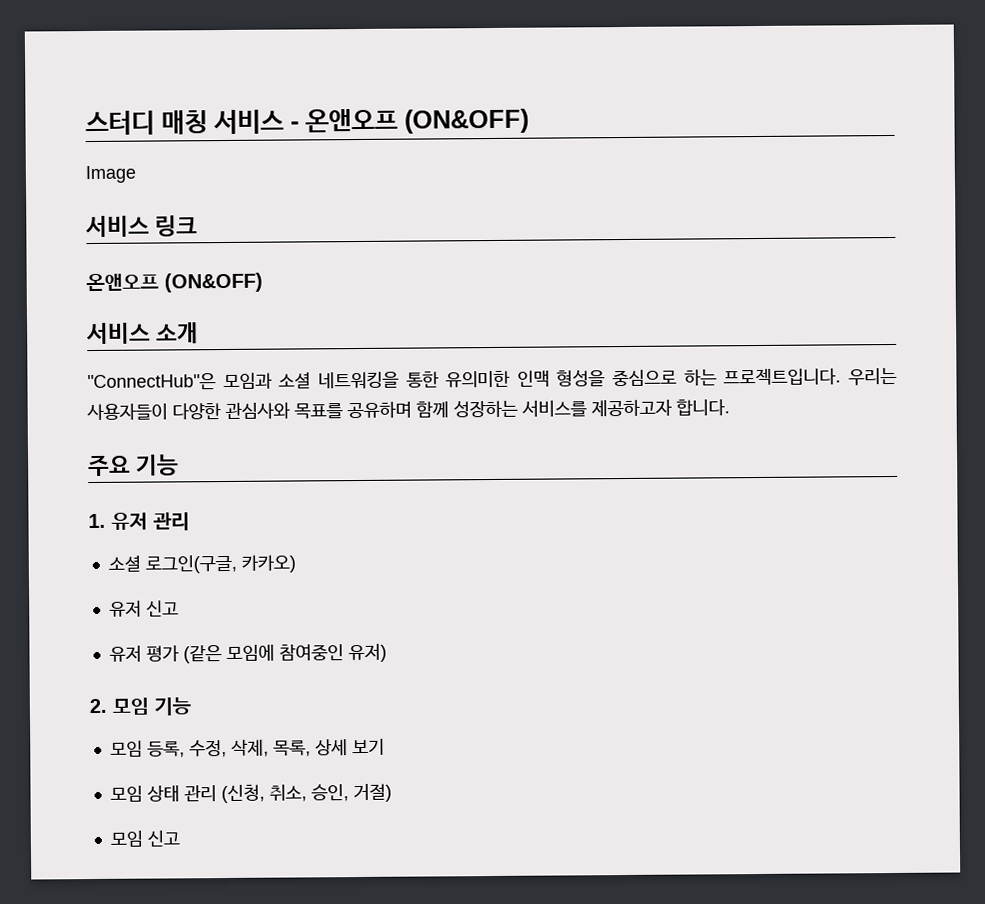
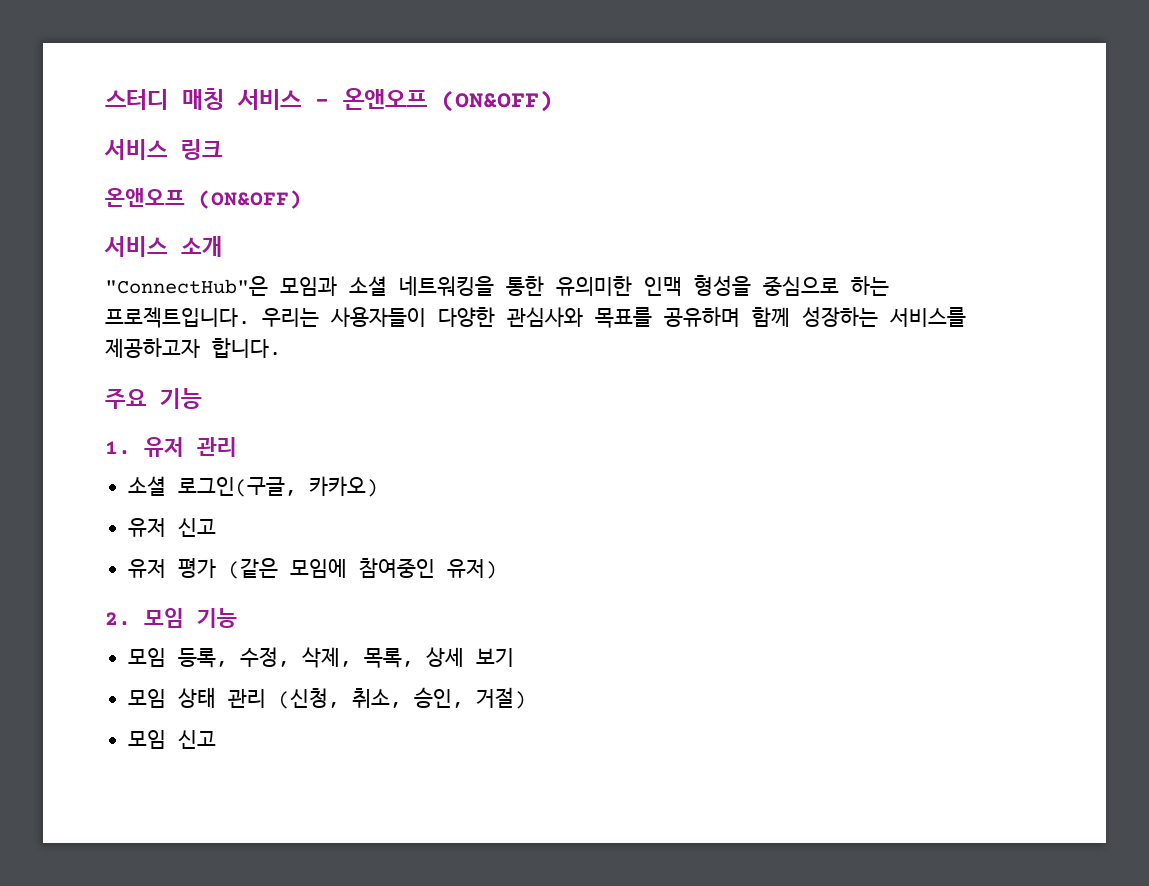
[85,165,136,184] // Image -> (553, 101) none

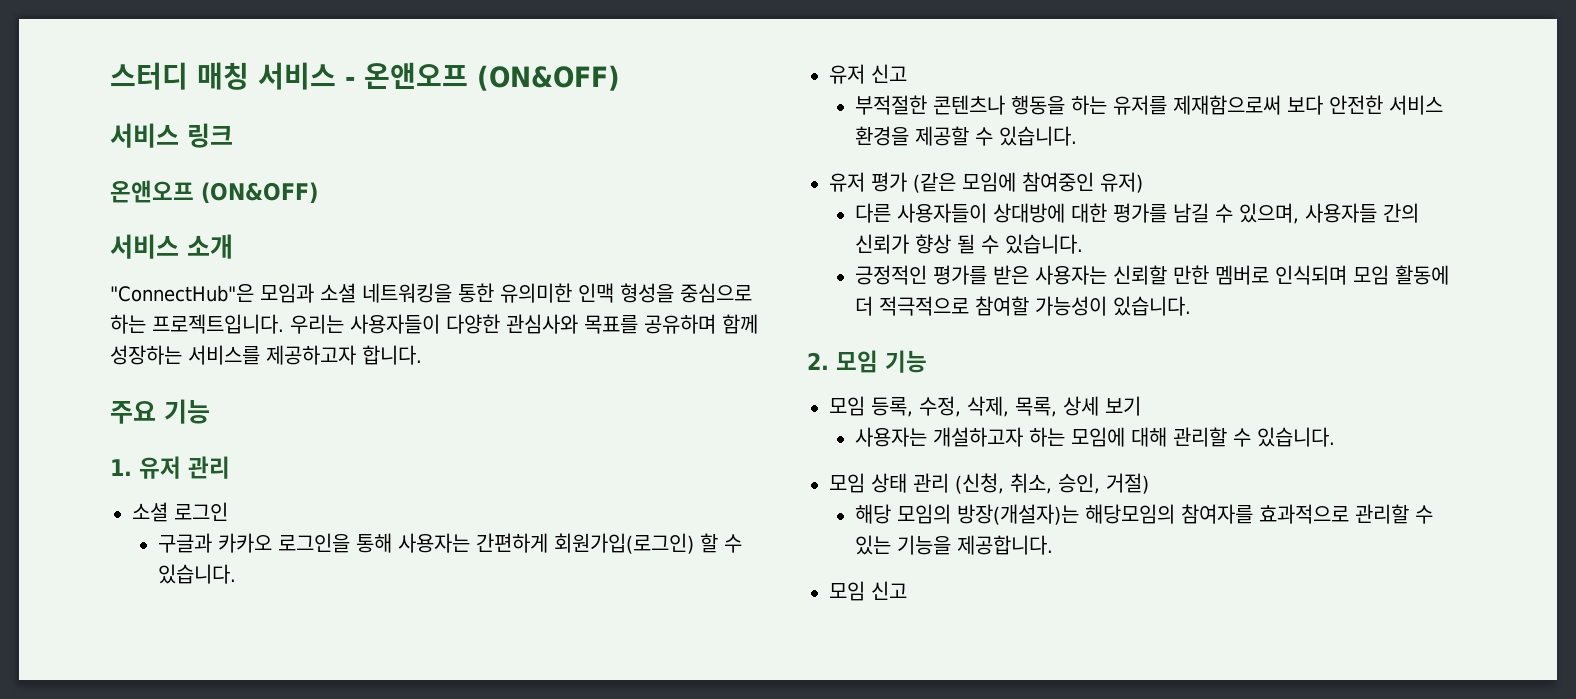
[177,476,378,497] [127,518,216,537] 로그인(구글, 카카오) // 유저 신고 -> [174,502,228,521] [157,533,742,554] [157,564,236,584] [829,64,907,84] [854,95,1443,115] [854,126,1077,146] 로그인 // 구글과 카카오 로그인을 통해 사용자는 간편하게 회원가입(로그인) 할 수 있습니다. // 유저 신고 // 부적절한 콘텐츠나 행동을 하는 유저를 제재함으로써 보다 안전한 서비스 환경을 제공할 수 있습니다.
(497, 569) none -> [854,203,1419,224] [854,234,1083,254] [854,265,1449,285] [854,296,1191,316] // 다른 사용자들이 상대방에 대한 평가를 남길 수 있으며, 사용자들 간의 신뢰가 향상 될 수 있습니다. // 긍정적인 평가를 받은 사용자는 신뢰할 만한 멤버로 인식되며 모임 활동에 더 적극적으로 참여할 가능성이 있습니다.
(514, 657) none -> [854,427,1335,447] // 사용자는 개설하고자 하는 모임에 대해 관리할 수 있습니다.
(526, 698) none -> [854,504,1433,525] [854,535,1053,555] // 해당 모임의 방장(개설자)는 해당모임의 참여자를 효과적으로 관리할 수 있는 기능을 제공합니다.

